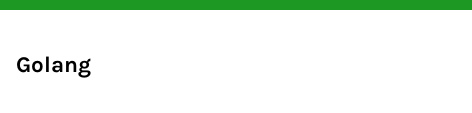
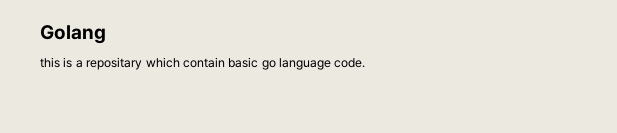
(91, 67) none -> [40,57,366,70] // this is a repositary which contain basic go language code.

